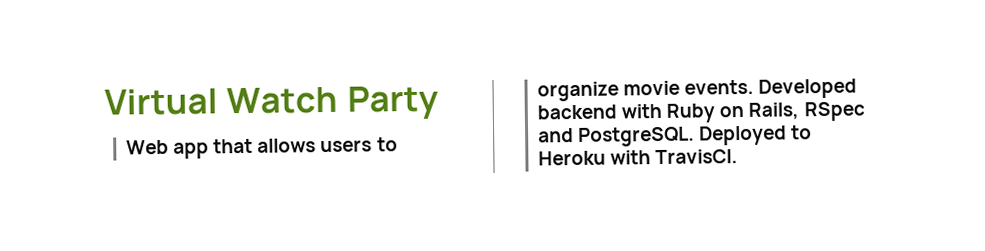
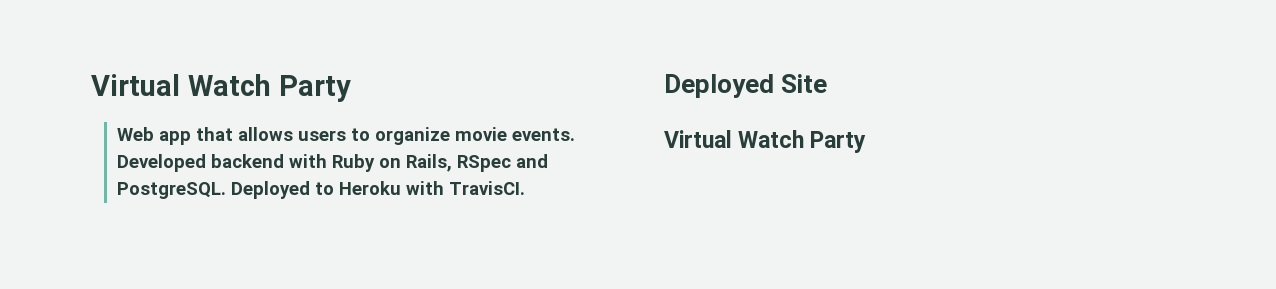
(739, 157) none -> [664,74,828,98] [664,130,867,153] // Deployed Site // Virtual Watch Party

